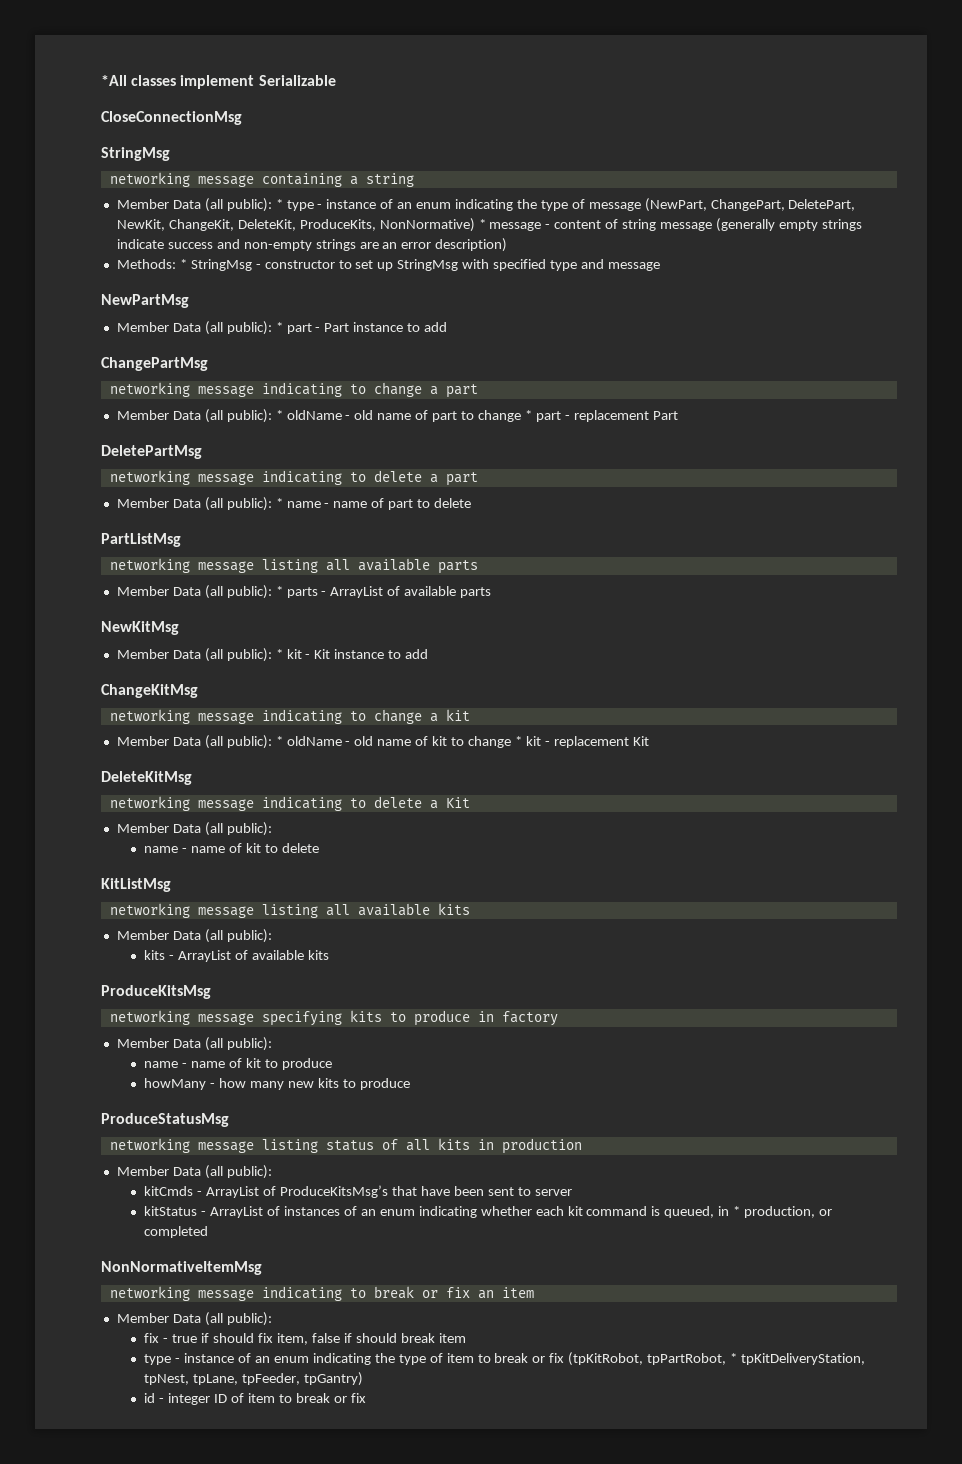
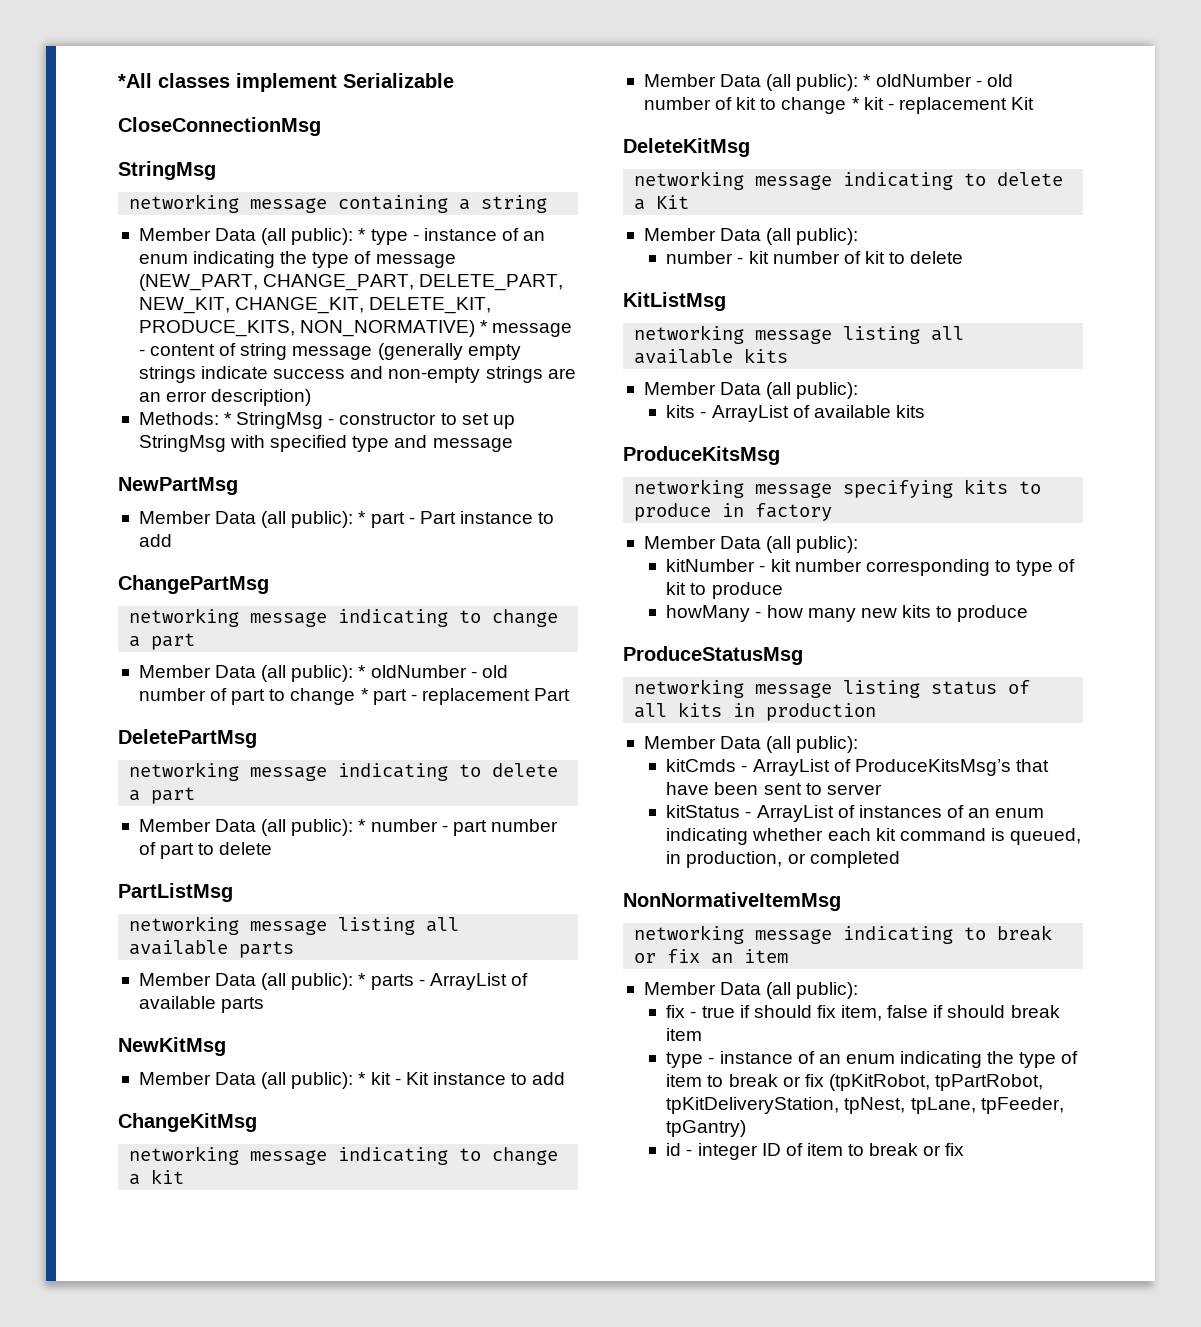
[644,198,856,212] [116,218,475,232] (NewPart, ChangePart, DeletePart, NewKit, ChangeKit, DeleteKit, ProduceKits, NonNormative) -> [138,274,564,291] [138,297,492,314] [138,320,476,337] (NEW_PART, CHANGE_PART, DELETE_PART, NEW_KIT, CHANGE_KIT, DELETE_KIT, PRODUCE_KITS, NON_NORMATIVE)
[286,410,412,420] oldName - old name -> [370,665,508,678] [138,688,206,701] oldNumber - old number
[286,501,368,508] name - name -> [370,819,558,836] number - part number
[286,736,412,746] oldName - old name -> [875,74,1013,87] [643,97,711,110] oldNumber - old number
[144,846,226,853] name - name -> [666,251,840,264] number - kit number
[144,1061,226,1068] name - name -> [666,559,1054,576] kitNumber - kit number corresponding to type
[733,1206,741,1216] * -> (682, 857) none
[729,1353,737,1363] * -> (1044, 1082) none

